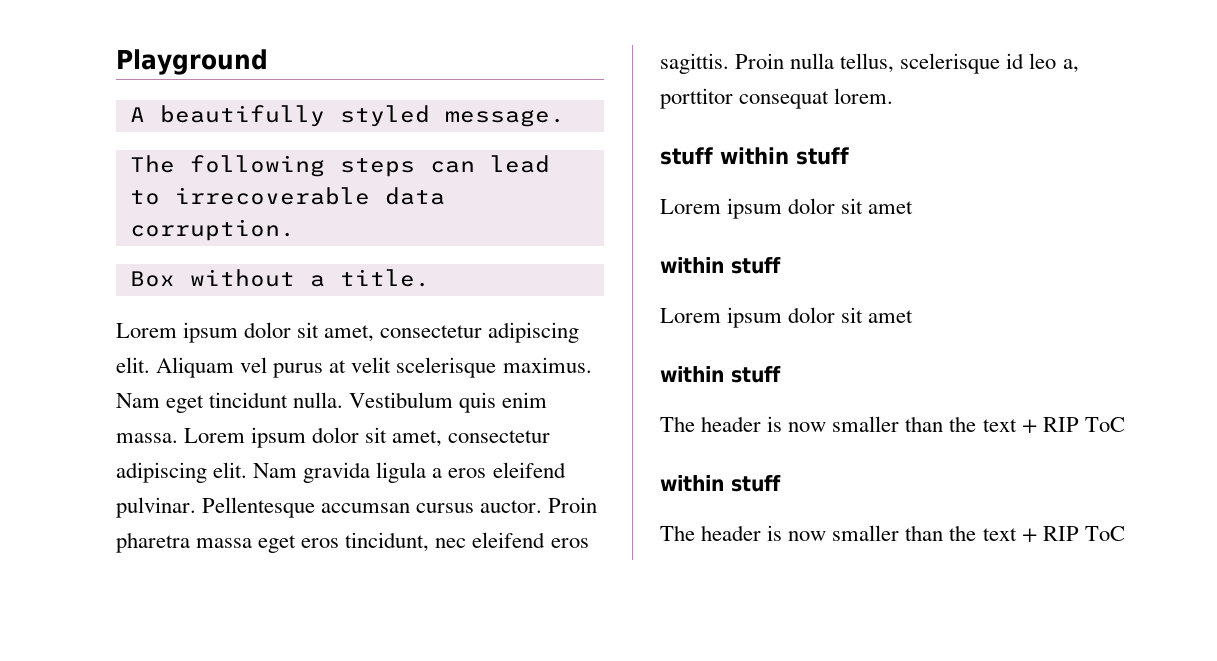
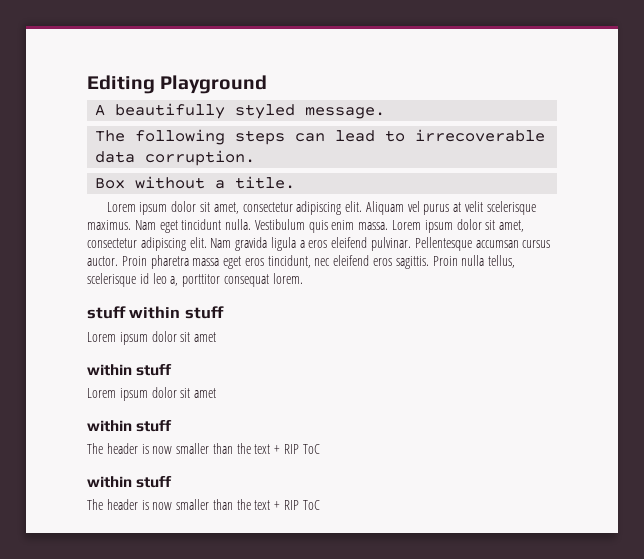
(116, 62) none -> [87,75,155,94] Editing

